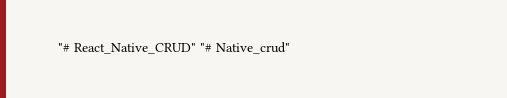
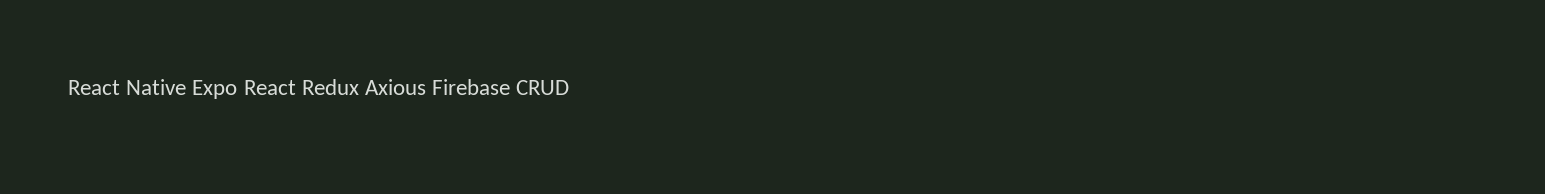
[58,42,290,54] "# React_Native_CRUD" "# Native_crud" -> [68,79,570,99] React Native Expo React Redux Axious Firebase CRUD

